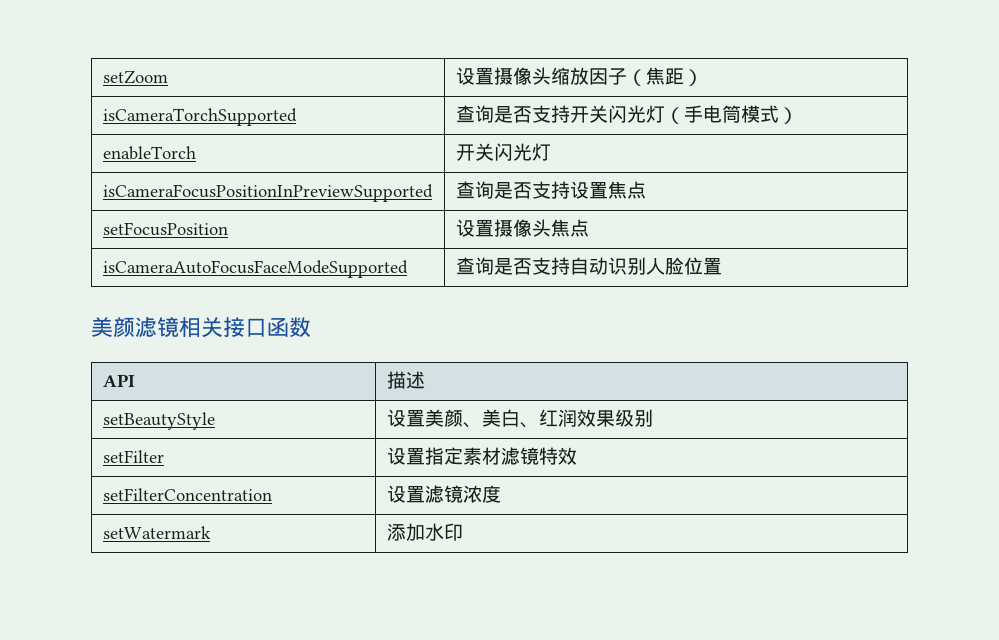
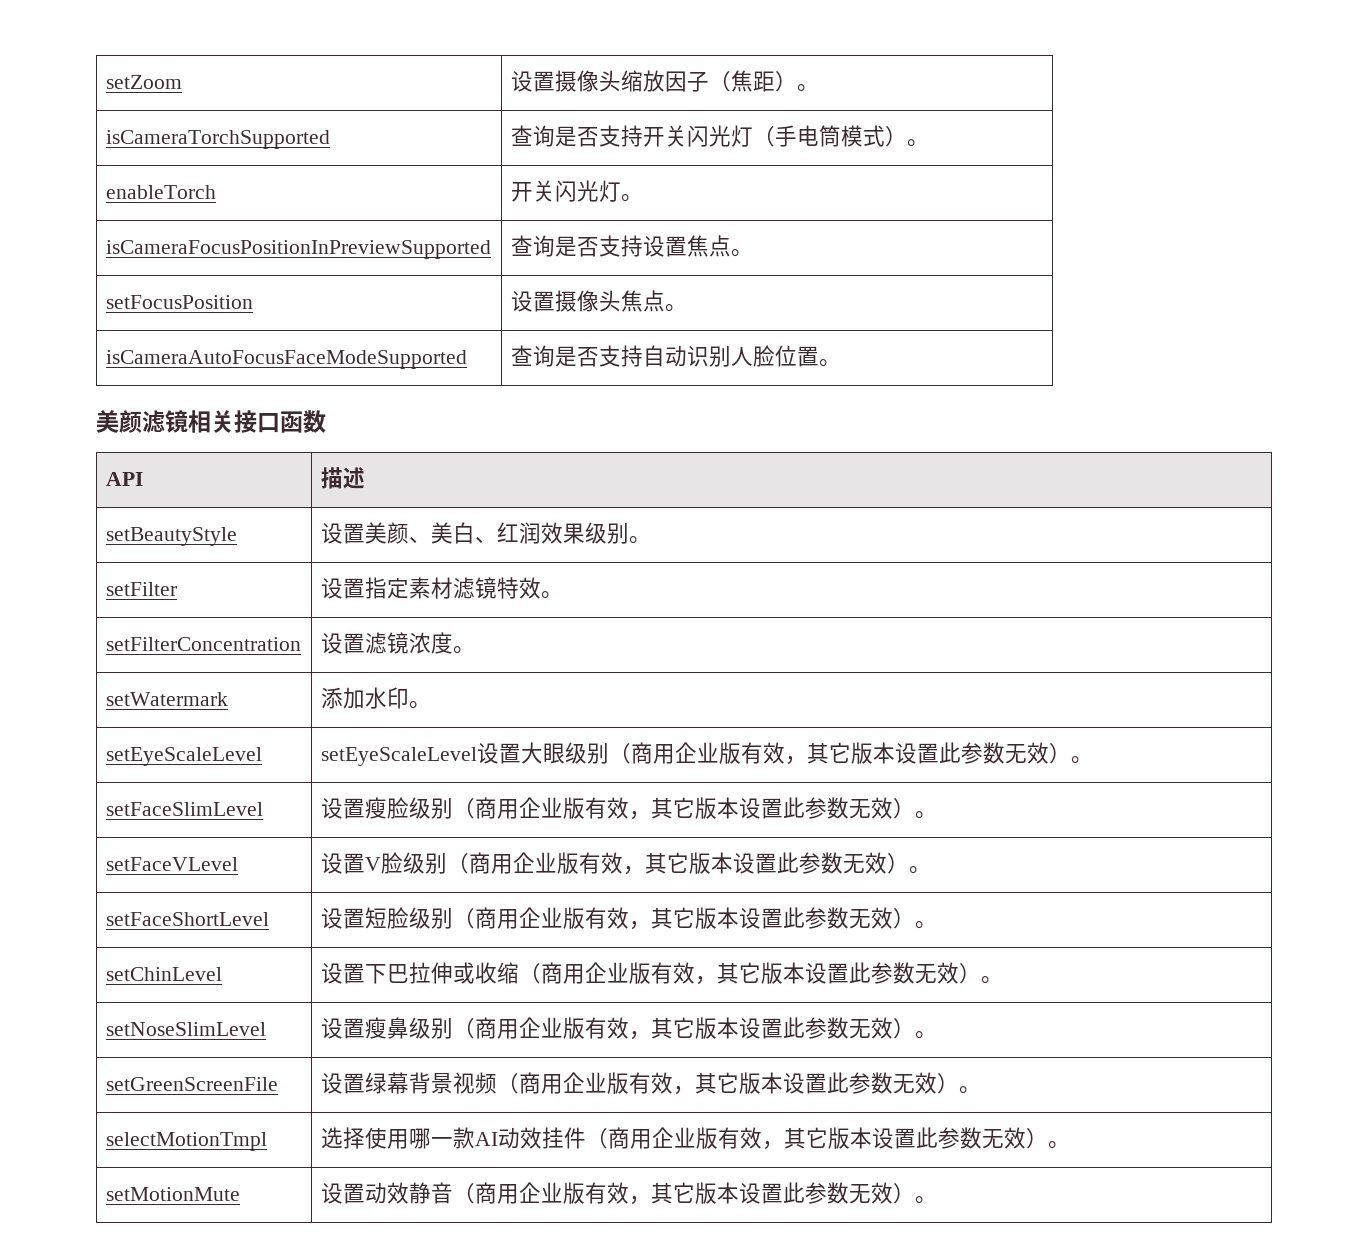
(704, 77) none -> [796,84,819,92] 。
(799, 115) none -> [906,139,929,147] 。
(552, 152) none -> [620,194,643,202] 。
(647, 190) none -> [730,249,753,257] 。
(590, 228) none -> [664,304,687,312] 。
(723, 266) none -> [818,359,841,367] 。
(654, 418) none -> [628,536,651,544] 。
(578, 456) none -> [540,591,563,599] 。
(502, 494) none -> [452,646,475,654] 。
(464, 532) none -> [408,701,431,709] [105,747,262,766] [320,742,1093,766] [105,802,263,816] [320,797,937,820] [105,857,238,871] [320,852,931,875] [105,912,269,926] [320,907,937,930] [105,967,222,981] [320,962,1003,985] [105,1022,266,1036] [320,1017,937,1040] [105,1077,278,1091] [320,1072,981,1095] [105,1132,267,1151] [320,1127,1070,1150] [105,1187,240,1201] [320,1182,937,1205] 。 // setEyeScaleLevel | setEyeScaleLevel设置大眼级别（商用企业版有效，其它版本设置此参数无效）。 // setFaceSlimLevel | 设置瘦脸级别（商用企业版有效，其它版本设置此参数无效）。 // setFaceVLevel | 设置V脸级别（商用企业版有效，其它版本设置此参数无效）。 // setFaceShortLevel | 设置短脸级别（商用企业版有效，其它版本设置此参数无效）。 // setChinLevel | 设置下巴拉伸或收缩（商用企业版有效，其它版本设置此参数无效）。 // setNoseSlimLevel | 设置瘦鼻级别（商用企业版有效，其它版本设置此参数无效）。 // setGreenScreenFile | 设置绿幕背景视频（商用企业版有效，其它版本设置此参数无效）。 // selectMotionTmpl | 选择使用哪一款AI动效挂件（商用企业版有效，其它版本设置此参数无效）。 // setMotionMute | 设置动效静音（商用企业版有效，其它版本设置此参数无效）。

